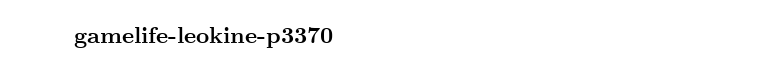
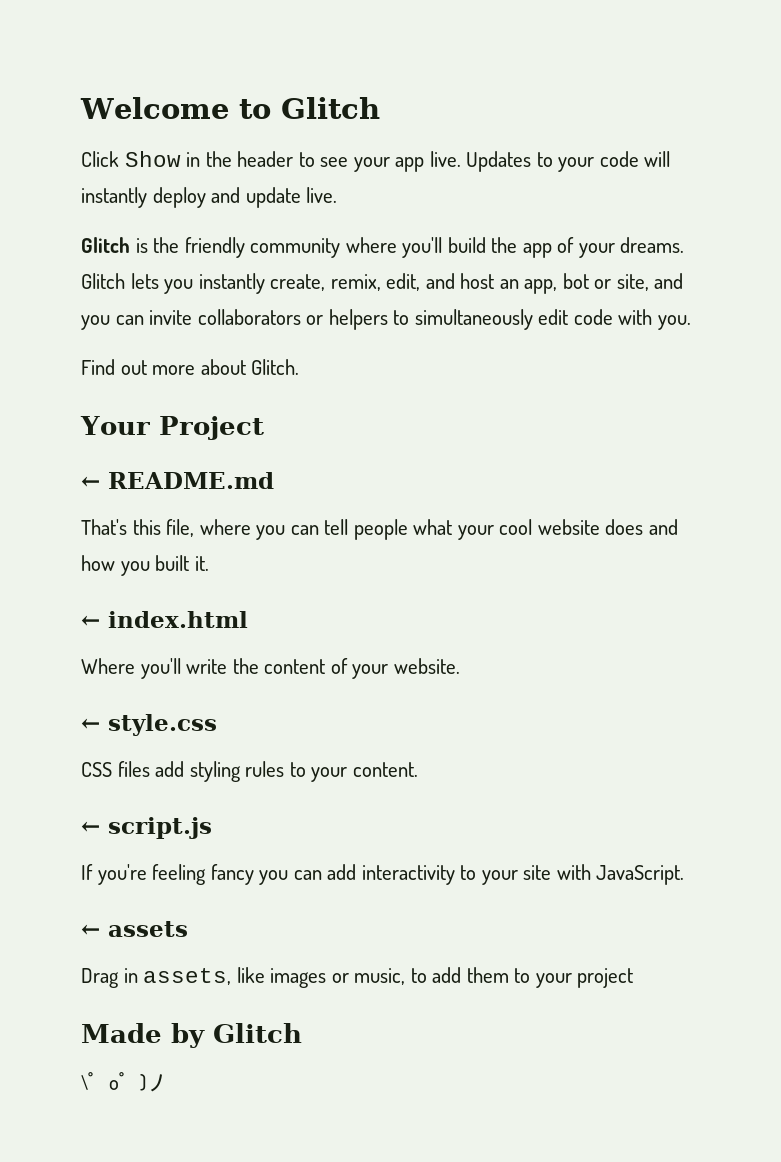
[74,27,333,48] gamelife-leokine-p3370 -> [80,97,380,119] [81,151,671,172] [81,187,338,208] [81,237,685,258] [81,273,684,294] [81,309,691,330] [81,359,300,375] [80,416,264,440] [81,472,274,489] [81,519,678,540] [81,555,209,576] [81,611,248,628] [81,658,460,679] [81,714,217,736] [81,761,418,782] [81,817,212,839] [81,864,685,885] [81,921,188,937] [81,967,634,988] [81,1023,302,1048] [81,1072,167,1092] Welcome to Glitch // Click Show in the header to see your app live. Updates to your code will instantly deploy and update live. // Glitch is the friendly community where you'll build the app of your dreams. Glitch lets you instantly create, remix, edit, and host an app, bot or site, and you can invite collaborators or helpers to simultaneously edit code with you. // Find out more about Glitch. // Your Project // ← README.md // That's this file, where you can tell people what your cool website does and how you built it. // ← index.html // Where you'll write the content of your website. // ← style.css // CSS files add styling rules to your content. // ← script.js // If you're feeling fancy you can add interactivity to your site with JavaScript. // ← assets // Drag in assets, like images or music, to add them to your project // Made by Glitch // \゜o゜)ノ

